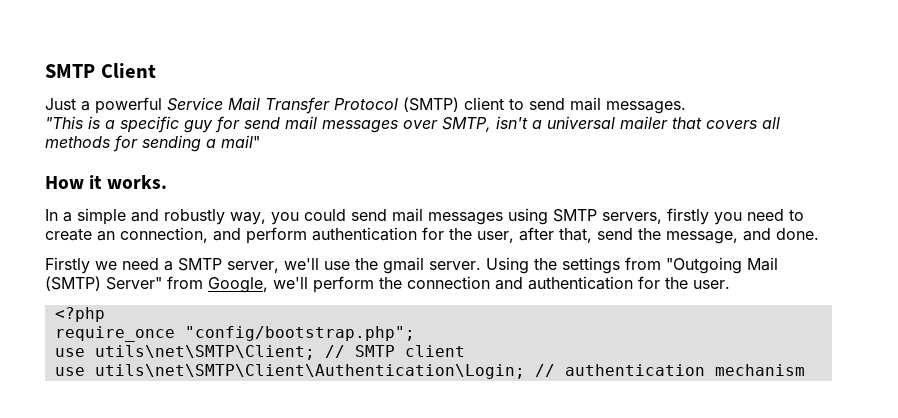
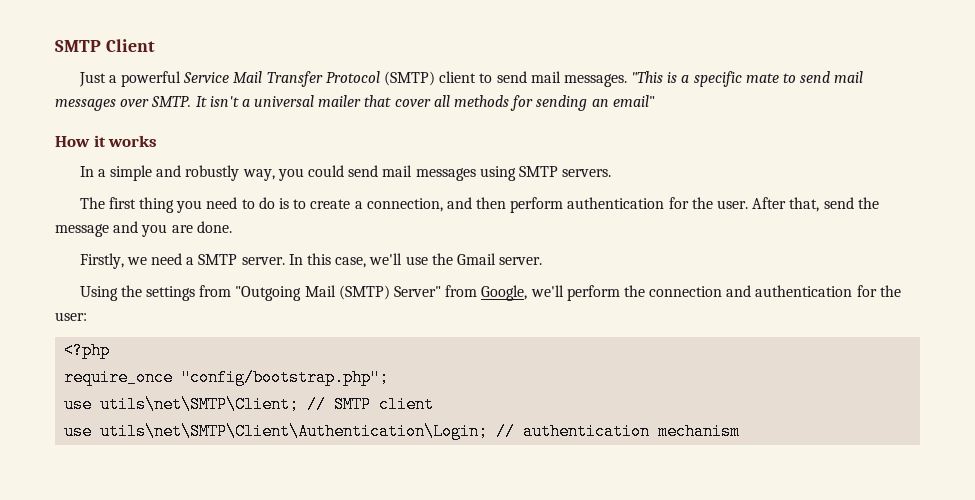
(686, 107) // -> (627, 80) none
[184,116,240,133] guy for -> [745,73,796,83] mate to
[442,117,491,132] SMTP, -> [151,96,207,107] SMTP. It
[706,120,757,129] covers -> [394,99,431,107] cover
[206,135,260,148] a mail" -> [591,95,655,107] an email"
[106,175,167,189] works. -> [108,135,158,147] works
[602,208,804,225] [45,228,115,241] servers, firstly you need to create an -> [562,169,612,177] [79,197,363,213] servers. // The first thing you need to do is to create a
(241, 234) none -> [476,197,507,209] then
[477,227,554,243] user, after -> [716,197,787,209] user. After
[666,228,771,244] message, and -> [55,221,193,237] message and you are
[45,257,90,274] Firstly -> [79,253,124,269] Firstly,
[227,261,279,273] server, -> [241,253,367,268] server. In this case,
[383,257,481,274] gmail server. -> [456,253,543,265] Gmail server. //
[693,280,730,289] user. -> [55,312,87,321] user:

